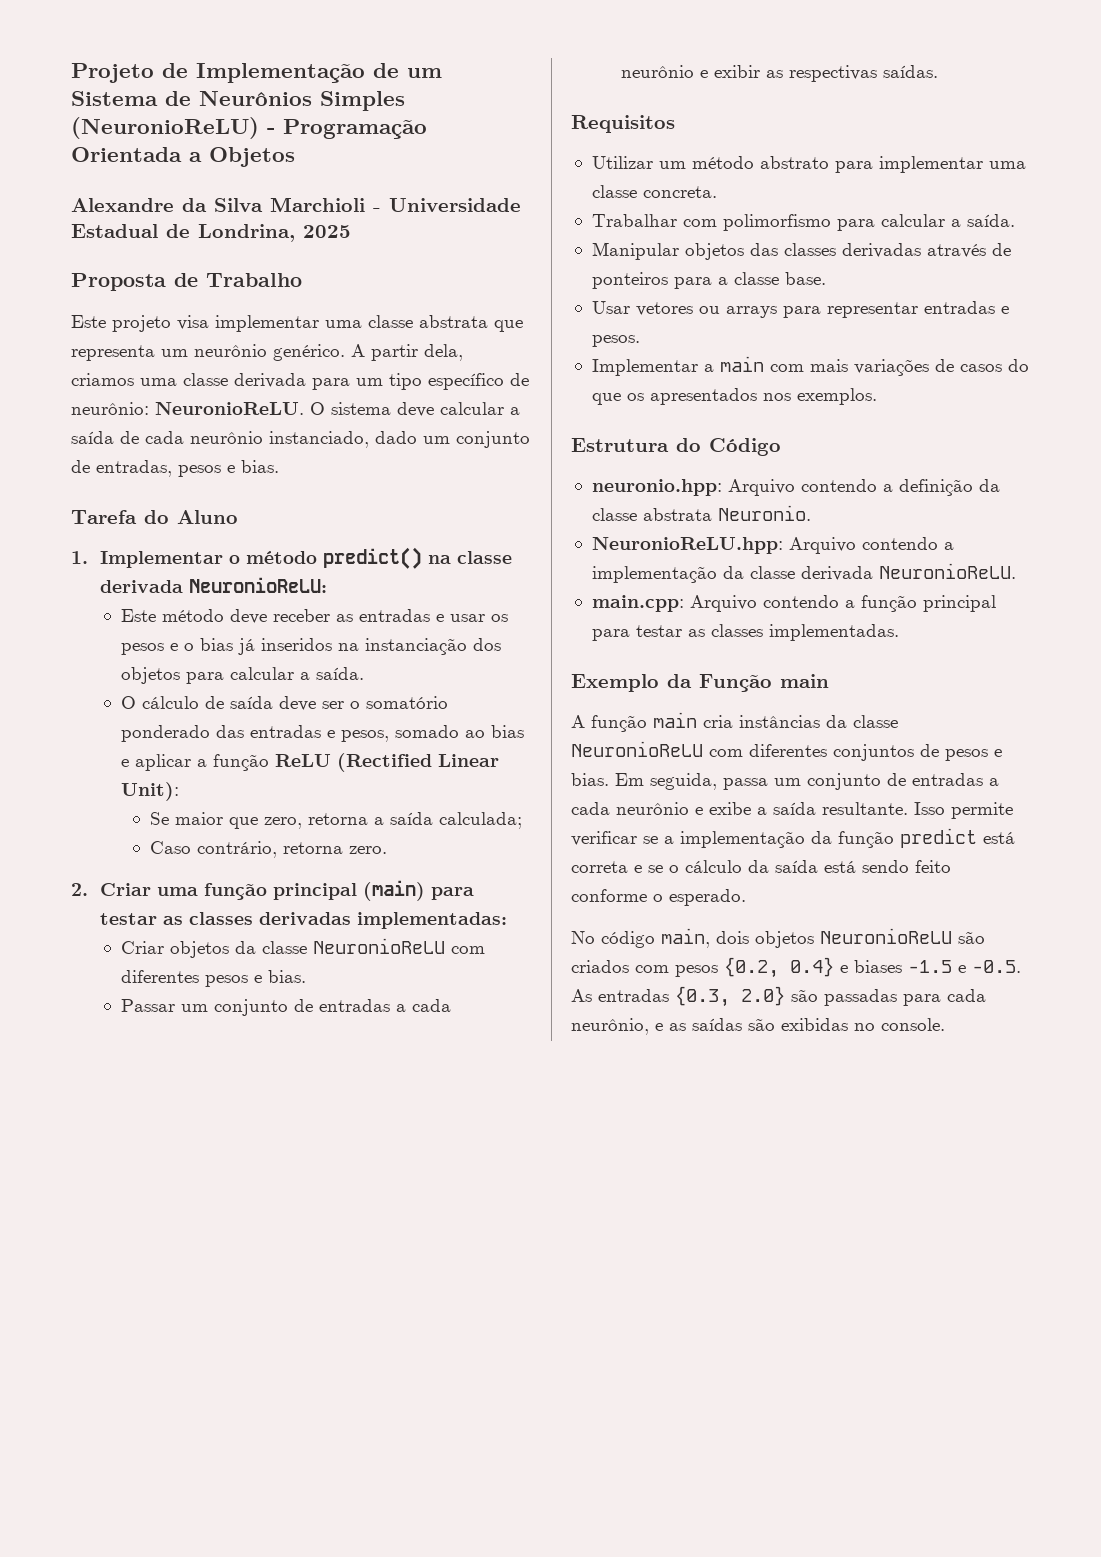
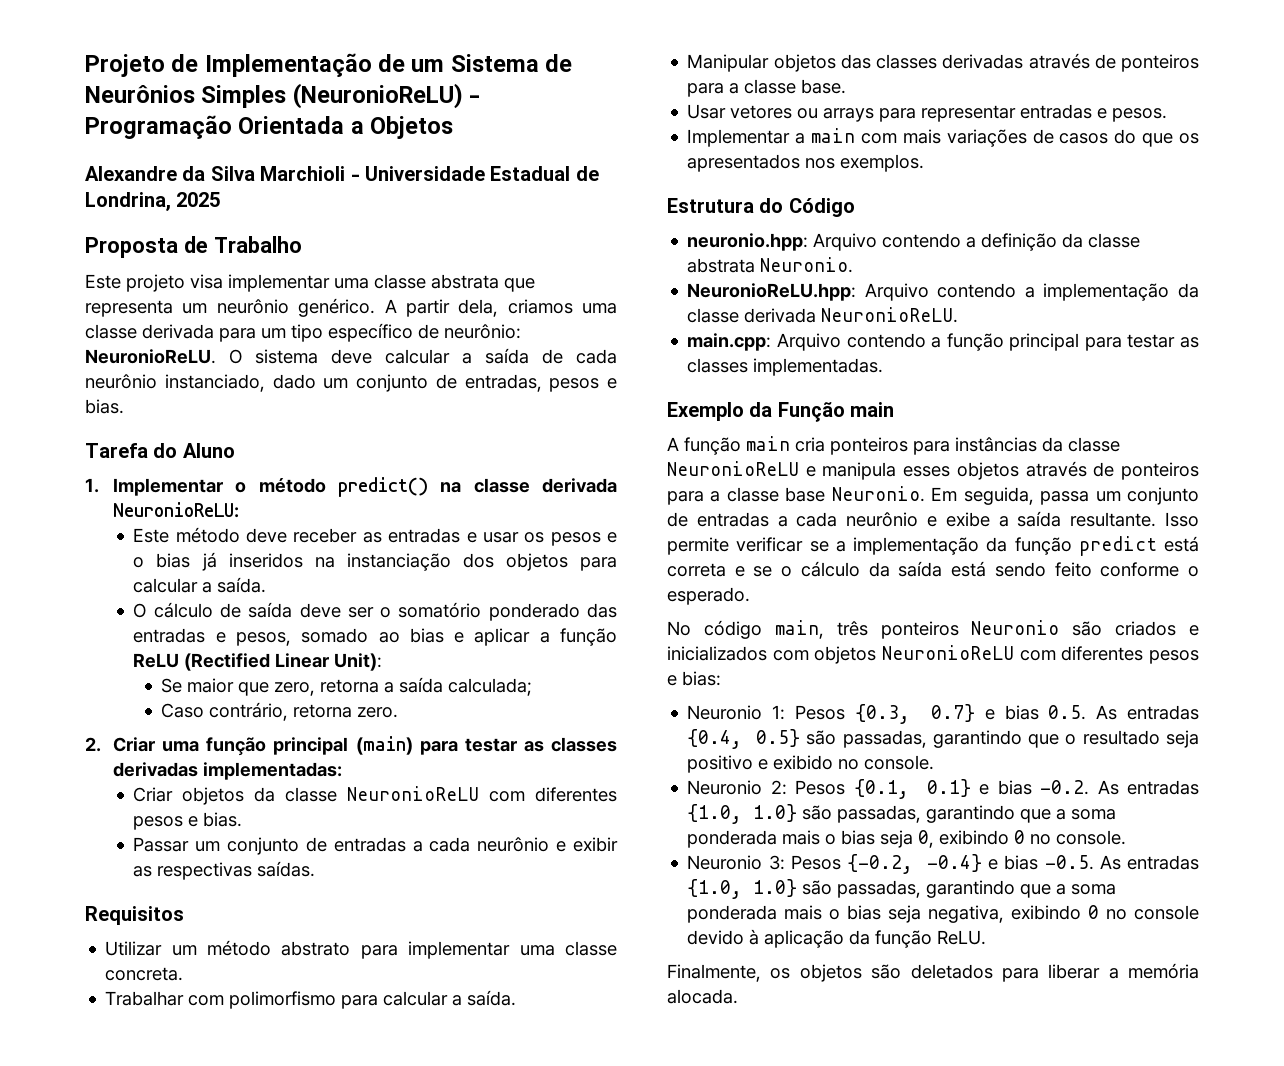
(733, 721) none -> [830,437,950,455] ponteiros para
[709,744,1002,761] [571,773,609,786] com diferentes conjuntos de pesos e bias. -> [805,461,1199,480] [667,486,925,505] e manipula esses objetos através de ponteiros para a classe base Neuronio.
[716,928,985,948] [571,957,1021,978] [571,986,986,1007] [571,1018,945,1035] dois objetos NeuronioReLU são criados com pesos {0.2, 0.4} e biases -1.5 e -0.5. As entradas {0.3, 2.0} são passadas para cada neurônio, e as saídas são exibidas no console. -> [836,620,1199,639] [667,645,1199,664] [667,671,721,686] [687,704,1199,724] [687,729,1199,749] [687,755,935,773] [687,779,1199,799] [687,804,1117,824] [687,830,1127,848] [687,854,1199,874] [687,879,1117,899] [687,905,1199,923] [687,929,987,948] [667,963,1199,982] [667,989,738,1004] três ponteiros Neuronio são criados e inicializados com objetos NeuronioReLU com diferentes pesos e bias: // Neuronio 1: Pesos {0.3, 0.7} e bias 0.5. As entradas {0.4, 0.5} são passadas, garantindo que o resultado seja positivo e exibido no console. // Neuronio 2: Pesos {0.1, 0.1} e bias -0.2. As entradas {1.0, 1.0} são passadas, garantindo que a soma ponderada mais o bias seja 0, exibindo 0 no console. // Neuronio 3: Pesos {-0.2, -0.4} e bias -0.5. As entradas {1.0, 1.0} são passadas, garantindo que a soma ponderada mais o bias seja negativa, exibindo 0 no console devido à aplicação da função ReLU. // Finalmente, os objetos são deletados para liberar a memória alocada.

